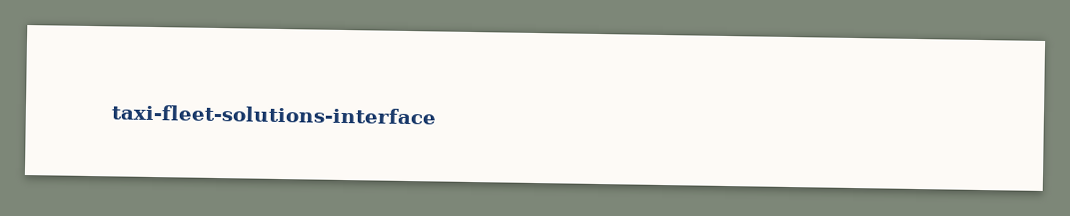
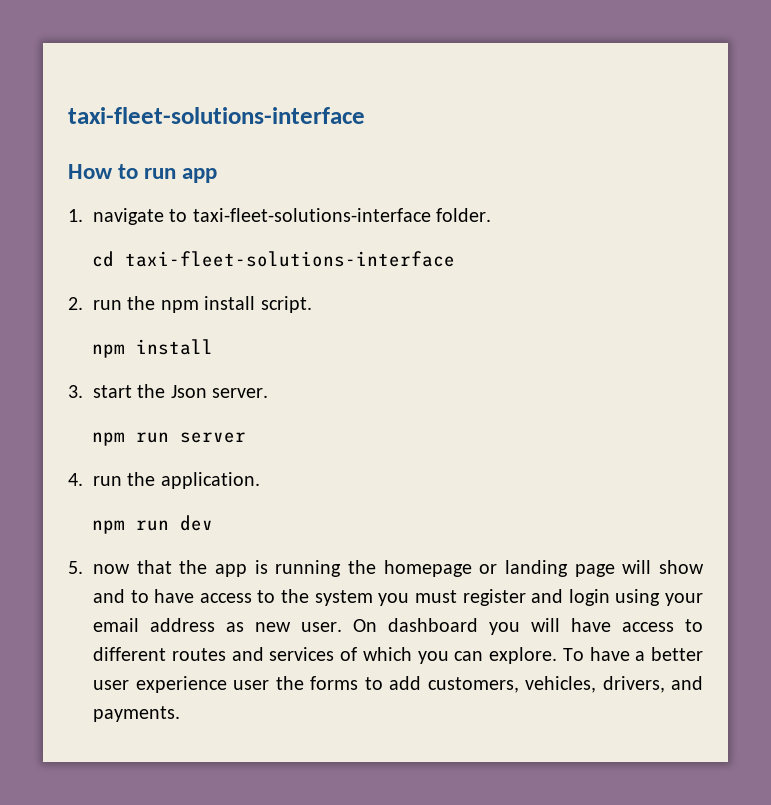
[111,104,436,125] taxi-fleet-solutions-interface -> [68,107,365,124] [68,164,218,183] [68,208,492,225] [91,251,455,267] [68,296,312,313] [91,339,213,358] [68,384,269,398] [91,432,246,446] [68,472,260,489] [91,515,213,534] [68,560,704,577] [93,589,703,606] [93,618,703,635] [93,647,703,664] [93,676,703,693] [93,706,180,722] taxi-fleet-solutions-interface // How to run app // 1. navigate to taxi-fleet-solutions-interface folder. // cd taxi-fleet-solutions-interface // 2. run the npm install script. // npm install // 3. start the Json server. // npm run server // 4. run the application. // npm run dev // 5. now that the app is running the homepage or landing page will show and to have access to the system you must register and login using your email address as new user. On dashboard you will have access to different routes and services of which you can explore. To have a better user experience user the forms to add customers, vehicles, drivers, and payments.

